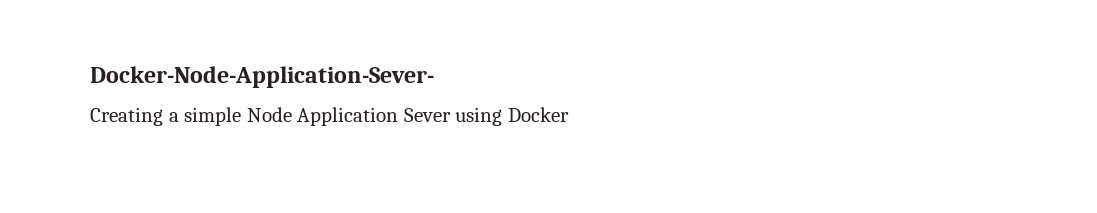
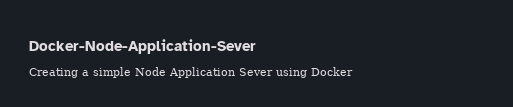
[90,66,434,88] Docker-Node-Application-Sever- -> [29,39,256,54] Docker-Node-Application-Sever

